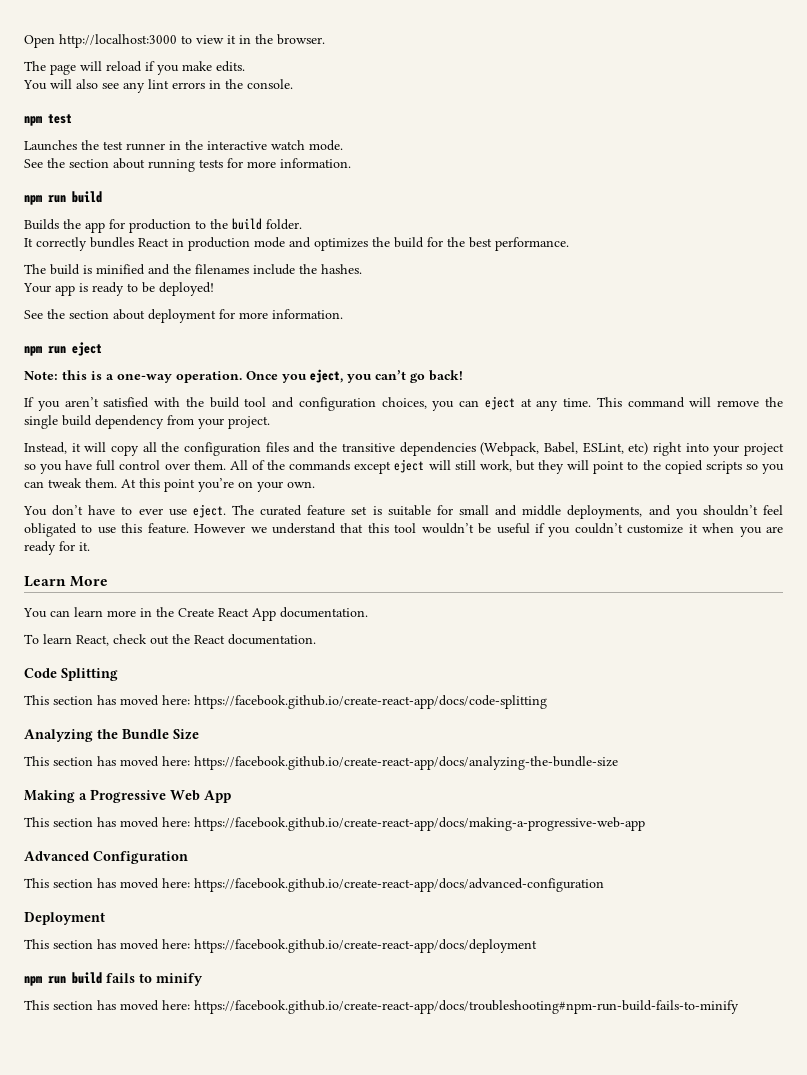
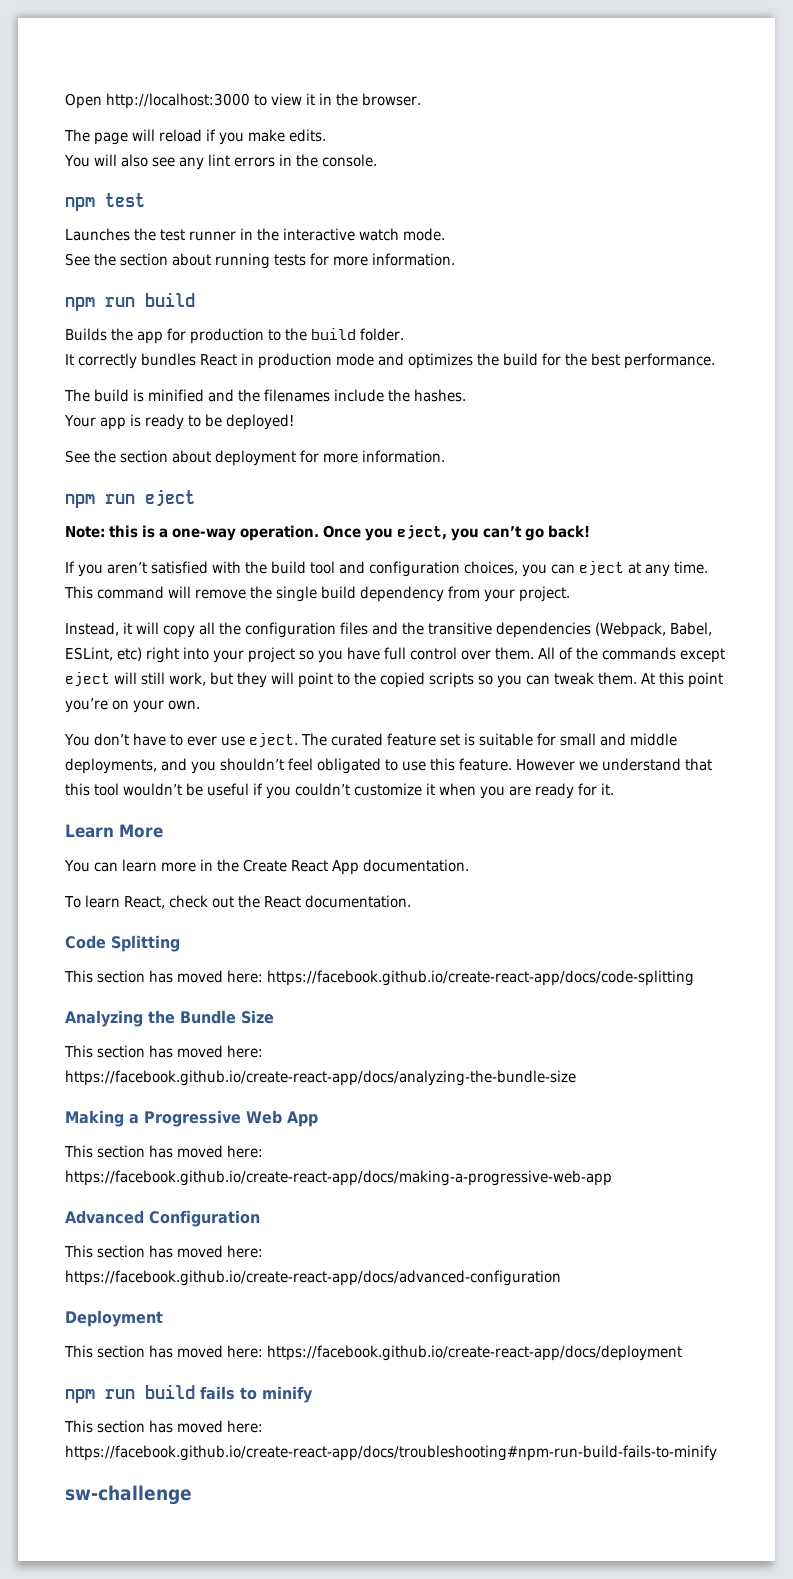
(739, 1007) none -> [65,1485,192,1505] // sw-challenge

